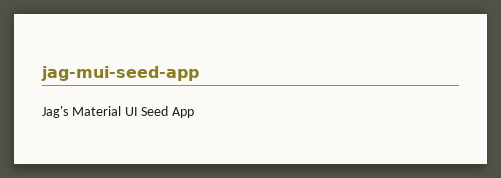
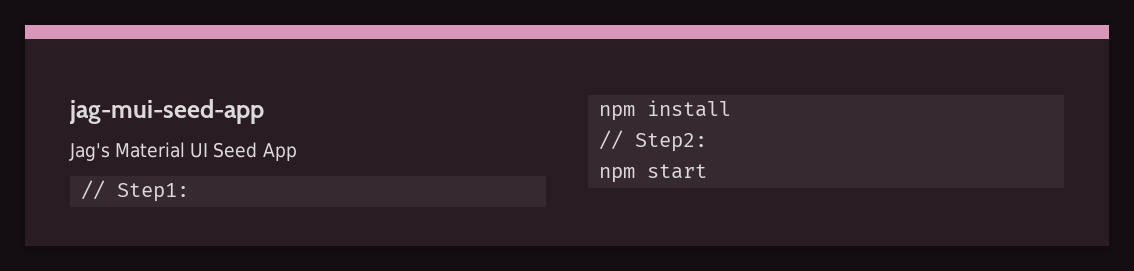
(195, 112) none -> [81,180,190,202] [599,100,732,121] [599,130,708,152] [599,164,708,183] // // Step1: // npm install // // Step2: // npm start

